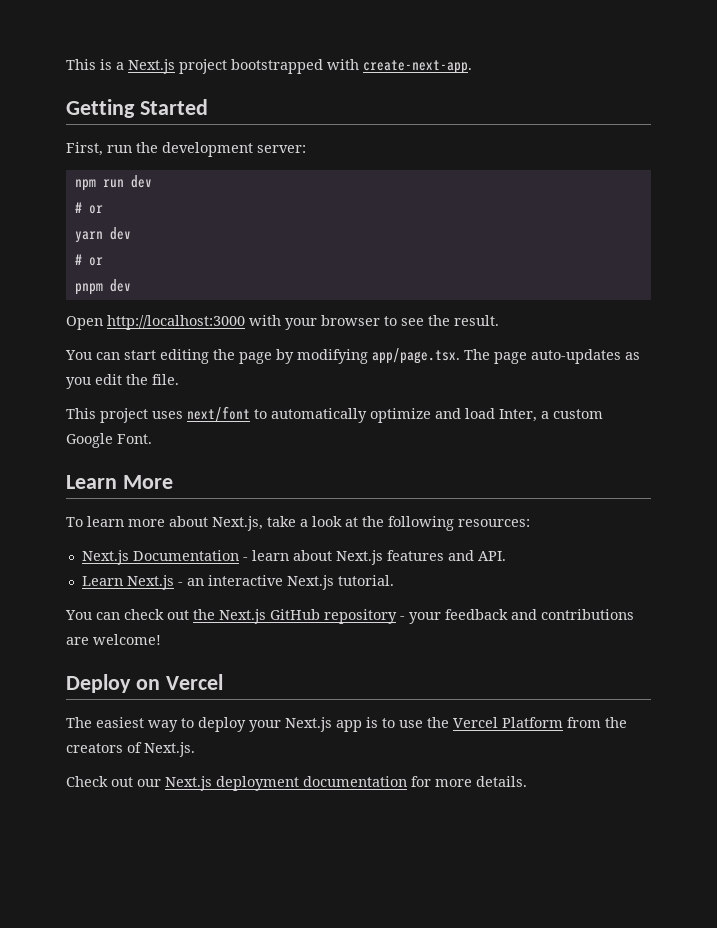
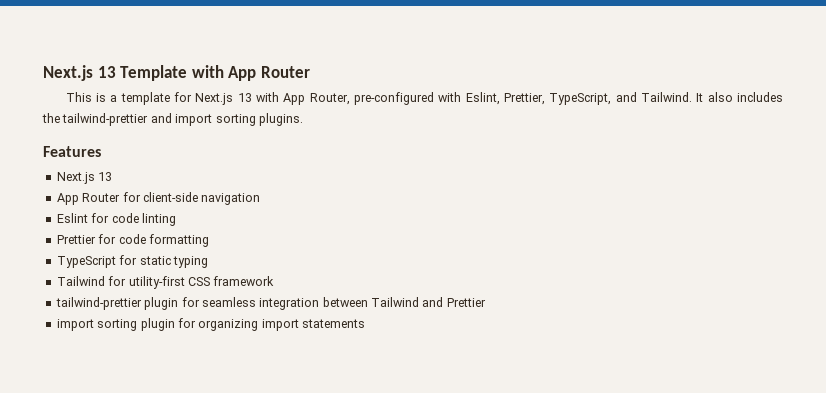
[66,59,472,74] [66,99,208,118] [66,142,306,157] [74,175,152,191] [74,202,103,214] [74,227,131,243] [74,254,103,266] [74,279,131,295] [66,315,499,330] [65,348,640,364] [66,374,179,389] [66,406,603,423] [66,433,152,448] [66,475,173,489] [66,516,530,531] [81,550,506,565] [81,575,394,590] [65,609,634,624] [66,634,161,645] [66,674,223,693] [66,717,627,732] [66,742,195,757] [66,776,527,791] This is a Next.js project bootstrapped with create-next-app. // Getting Started // First, run the development server: // npm run dev // # or // yarn dev // # or // pnpm dev // Open http://localhost:3000 with your browser to see the result. // You can start editing the page by modifying app/page.tsx. The page auto-updates as you edit the file. // This project uses next/font to automatically optimize and load Inter, a custom Google Font. // Learn More // To learn more about Next.js, take a look at the following resources: // Next.js Documentation - learn about Next.js features and API. // Learn Next.js - an interactive Next.js tutorial. // You can check out the Next.js GitHub repository - your feedback and contributions are welcome! // Deploy on Vercel // The easiest way to deploy your Next.js app is to use the Vercel Platform from the creators of Next.js. // Check out our Next.js deployment documentation for more details. -> [43,65,310,81] [65,92,784,105] [42,113,303,126] [43,146,101,157] [56,172,113,184] [56,192,261,205] [56,213,176,226] [56,234,209,247] [56,255,208,268] [56,276,275,289] [55,297,486,310] [56,318,365,331] Next.js 13 Template with App Router // This is a template for Next.js 13 with App Router, pre-configured with Eslint, Prettier, TypeScript, and Tailwind. It also includes the tailwind-prettier and import sorting plugins. // Features // Next.js 13 // App Router for client-side navigation // Eslint for code linting // Prettier for code formatting // TypeScript for static typing // Tailwind for utility-first CSS framework // tailwind-prettier plugin for seamless integration between Tailwind and Prettier // import sorting plugin for organizing import statements

